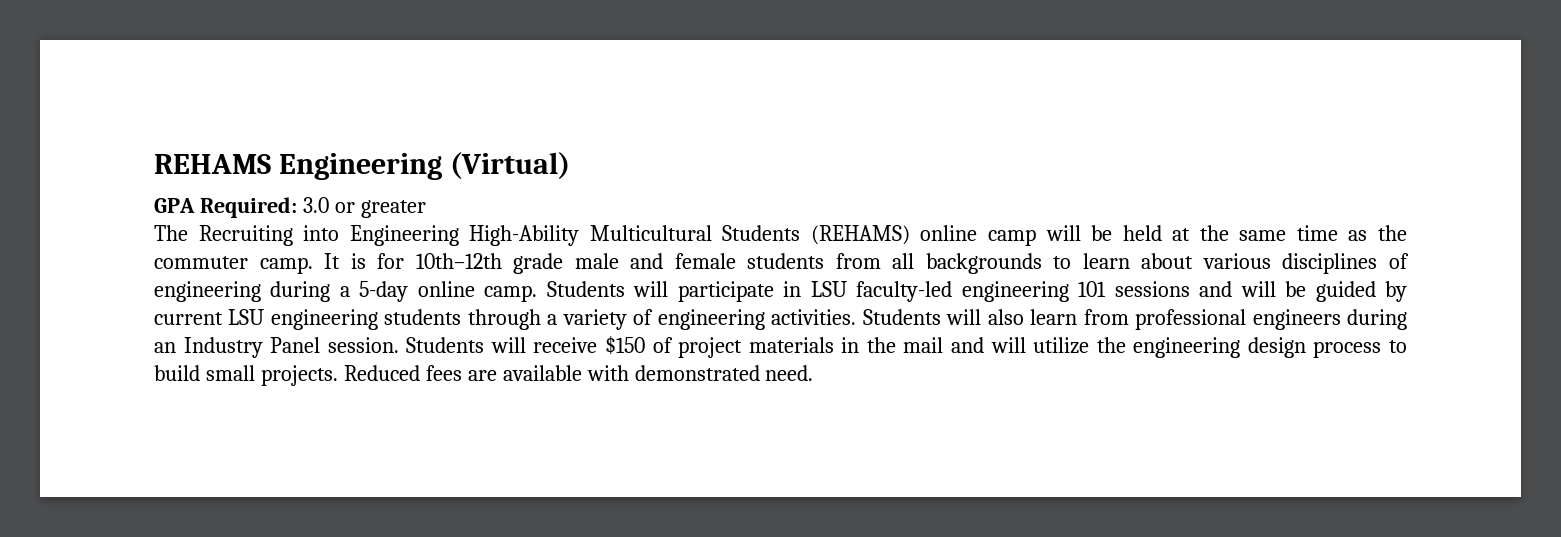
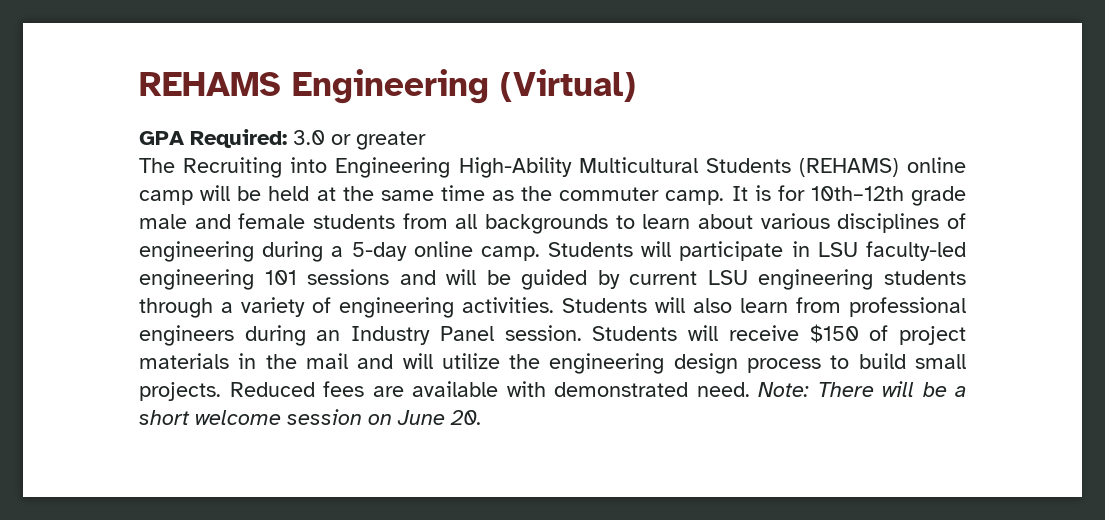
(814, 373) none -> [758,381,966,397] [139,409,482,425] Note: There will be a short welcome session on June 20.

